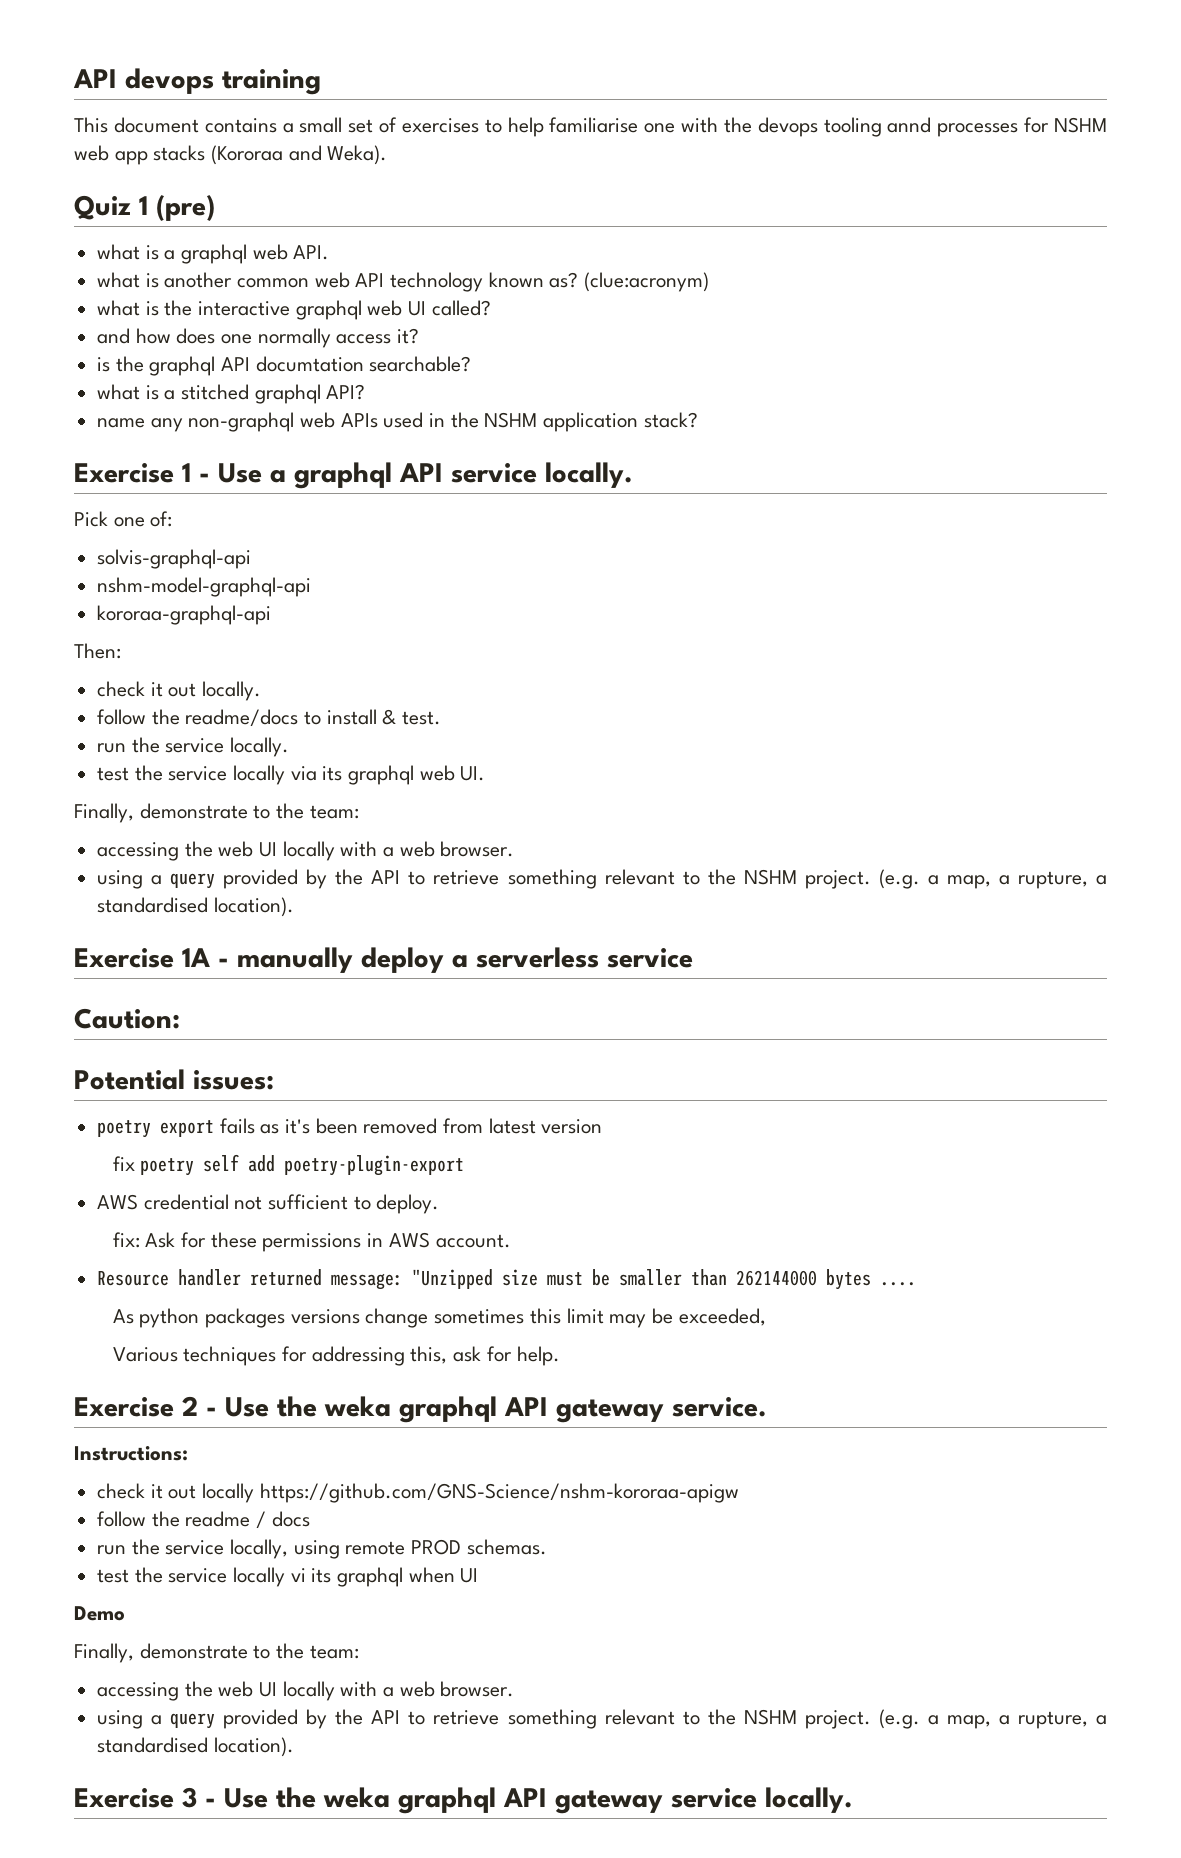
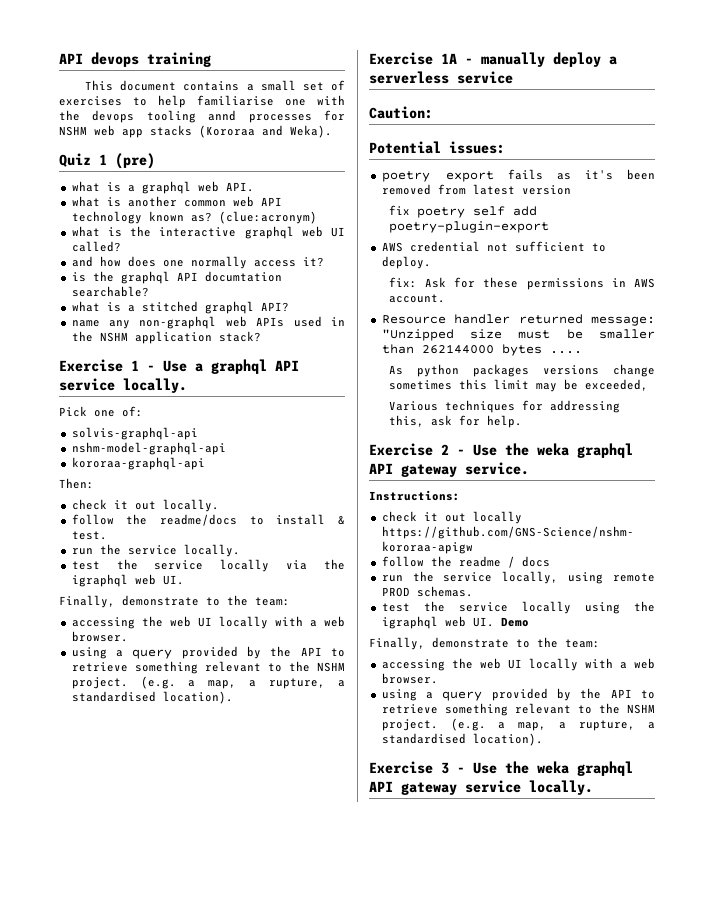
[322,765,415,785] its graphql -> [324,559,345,570] [71,574,128,587] the igraphql
[290,1567,479,1587] vi its graphql when UI // -> [584,601,655,614] [381,616,494,629] using the igraphql web UI.

